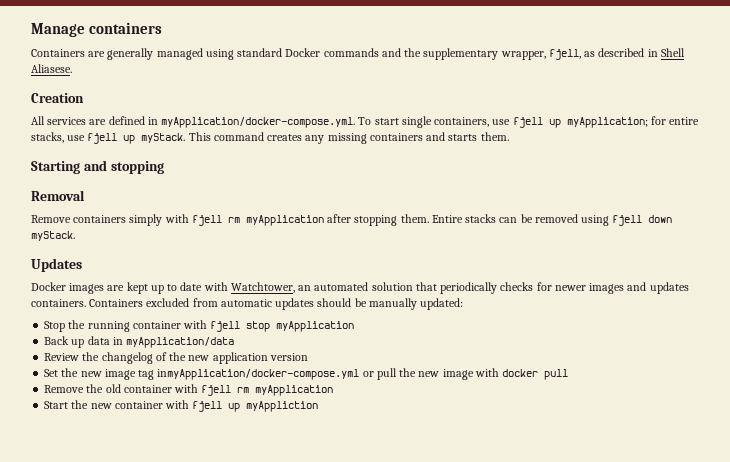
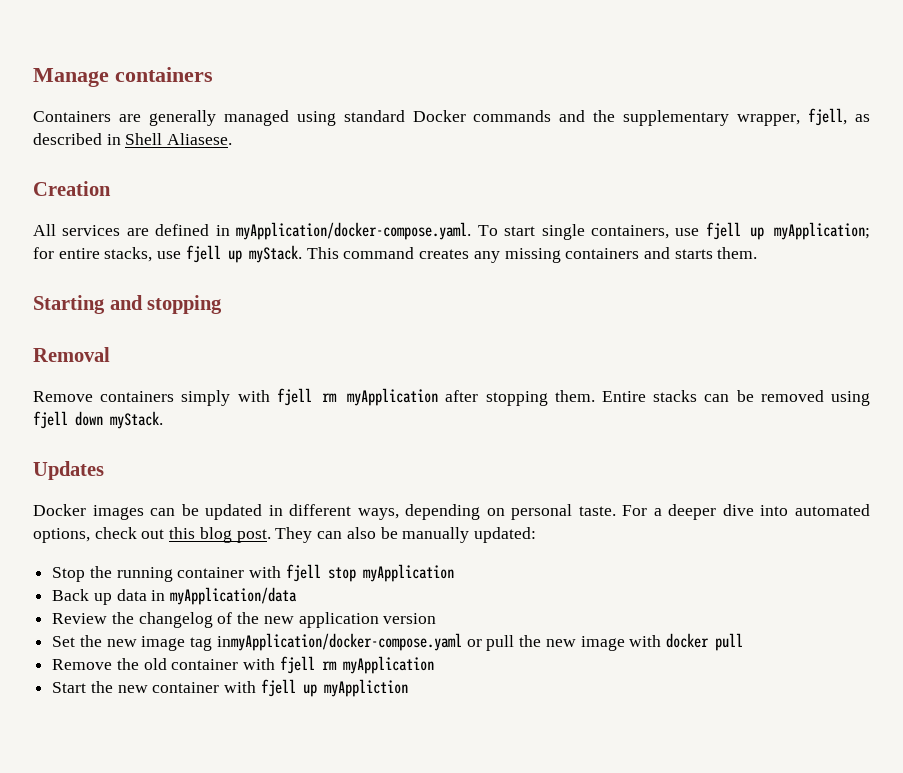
[161,117,356,128] myApplication/docker-compose.yml. -> [236,222,472,240] myApplication/docker-compose.yaml.
[107,282,689,294] [31,298,352,310] are kept up to date with Watchtower, an automated solution that periodically checks for newer images and updates containers. Containers excluded from automatic updates should -> [150,504,870,520] [33,527,376,543] can be updated in different ways, depending on personal taste. For a deeper dive into automated options, check out this blog post. They can also
[157,369,360,380] inmyApplication/docker-compose.yml -> [216,633,462,651] inmyApplication/docker-compose.yaml

